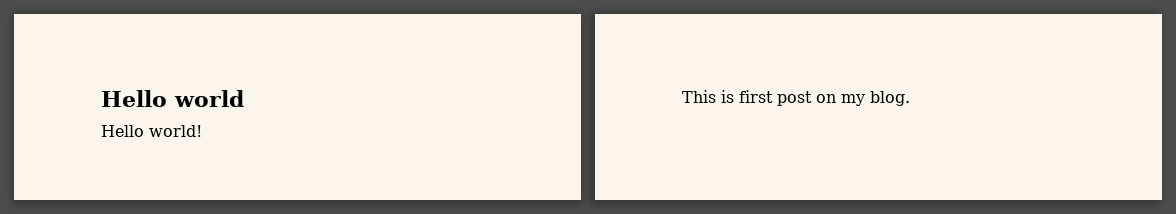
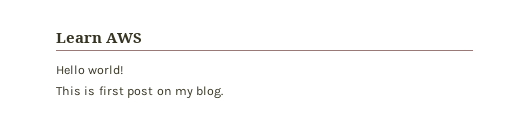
[101,90,244,107] Hello world -> [56,33,143,43] Learn AWS

